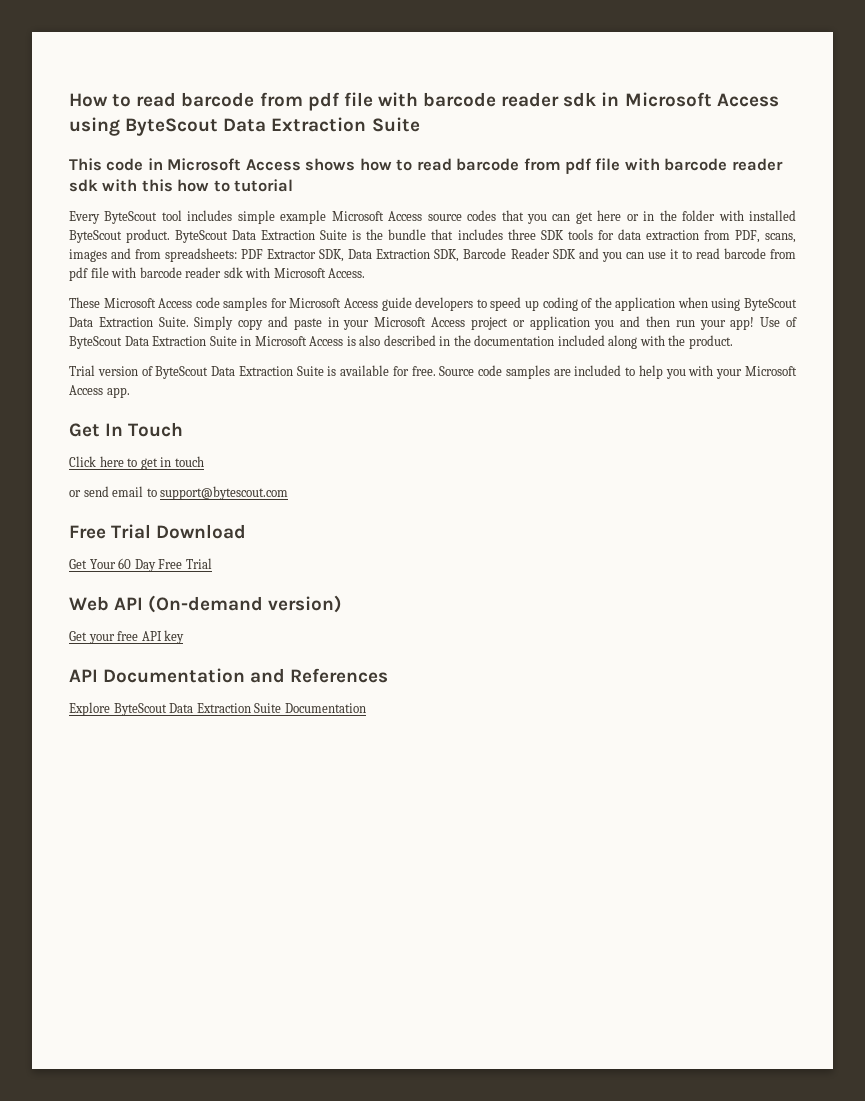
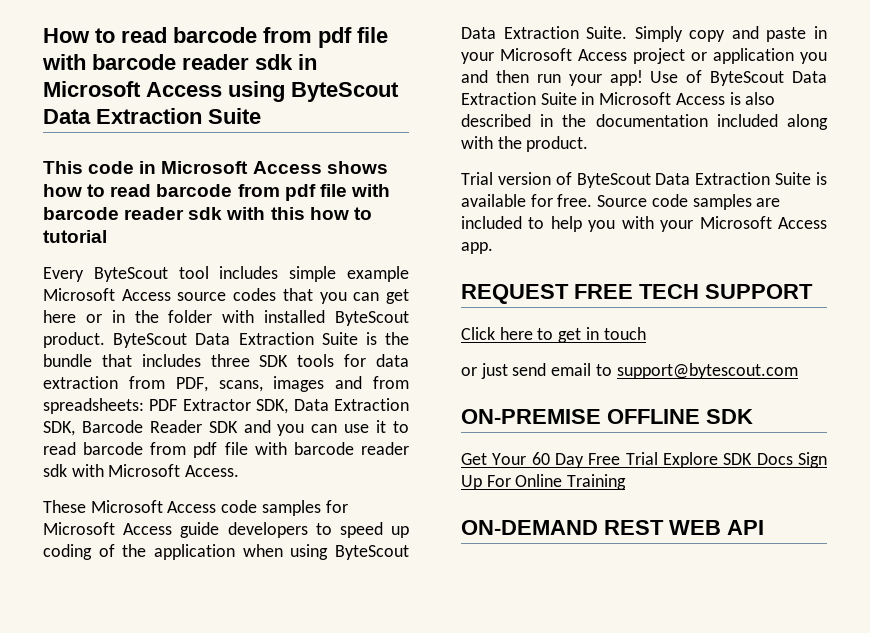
[69,422,184,437] Get In Touch -> [461,284,813,304] REQUEST FREE TECH SUPPORT
(81, 493) none -> [480,363,508,379] just
[69,524,247,539] Free Trial Download -> [461,409,753,424] ON-PREMISE OFFLINE SDK
[69,595,343,613] [69,630,185,644] [69,668,389,683] [69,702,366,716] // Web API (On-demand version) // Get your free API key // API Documentation and References // Explore ByteScout Data Extraction Suite Documentation -> [663,452,827,468] [461,474,627,490] [461,520,764,535] Explore SDK Docs Sign Up For Online Training // ON-DEMAND REST WEB API

